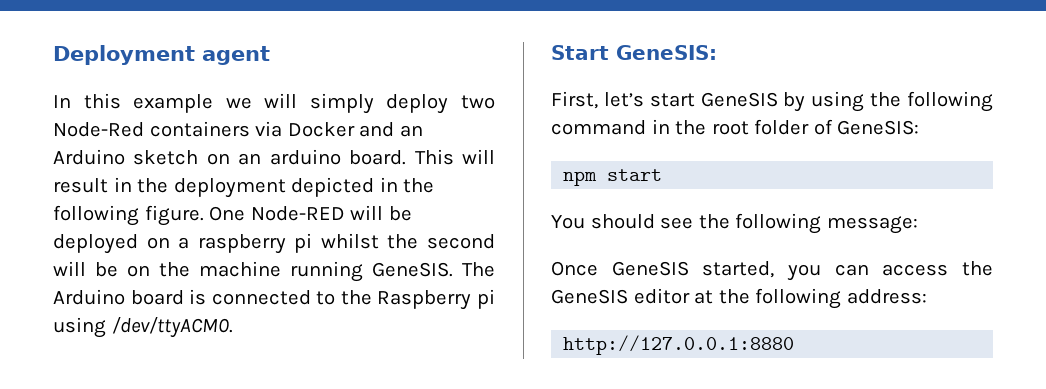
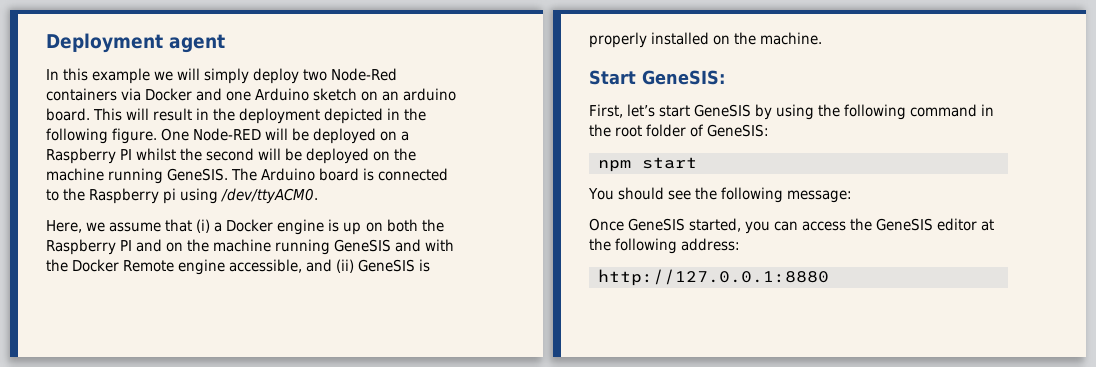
[399,125,423,137] an -> [226,91,252,101] one
[197,233,313,254] raspberry pi -> [46,148,133,164] Raspberry PI
(118, 269) none -> [306,148,370,164] deployed
(233, 327) none -> [46,219,444,235] [46,239,455,255] [46,259,431,275] [589,32,823,48] // Here, we assume that (i) a Docker engine is up on both the Raspberry PI and on the machine running GeneSIS and with the Docker Remote engine accessible, and (ii) GeneSIS is properly installed on the machine.

